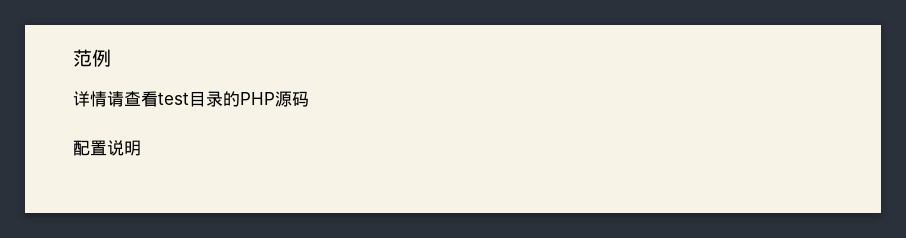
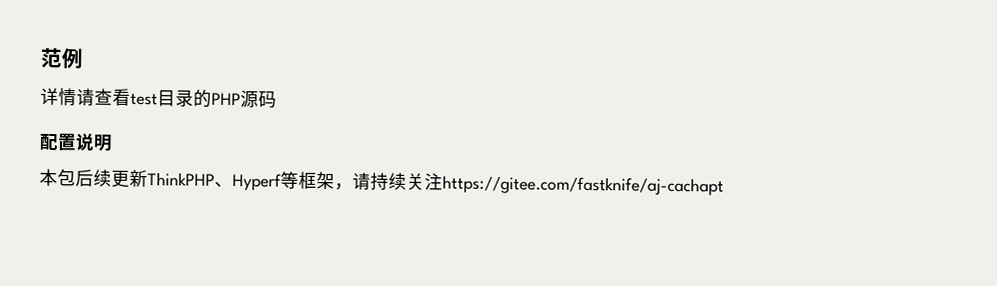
(141, 148) none -> [39,168,724,196] // 本包后续更新ThinkPHP、Hyperf等框架，请持续关注https://gitee.com/fastknife/aj-cachapt

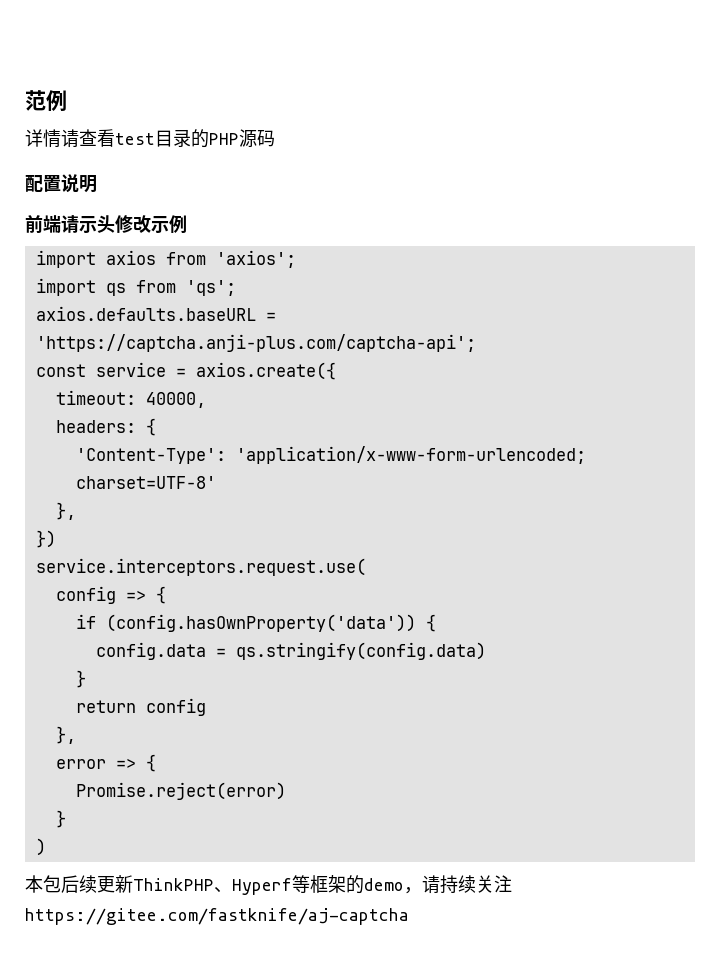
(113, 143) none -> [25,215,187,234] [35,250,296,268] [35,278,236,296] [35,306,276,321] [35,334,476,352] [35,362,336,380] [55,390,206,408] [55,418,156,436] [75,446,586,464] [75,476,216,489] [55,502,76,520] [35,530,56,548] [35,558,366,576] [55,586,166,604] [75,614,436,632] [95,642,486,660] [75,670,86,688] [75,698,206,716] [55,726,76,744] [55,754,156,772] [75,782,286,800] [55,810,66,828] [35,838,46,856] // 前端请示头修改示例 // import axios from 'axios'; // import qs from 'qs'; // axios.defaults.baseURL = 'https://captcha.anji-plus.com/captcha-api'; // const service = axios.create({ // timeout: 40000, // headers: { // 'Content-Type': 'application/x-www-form-urlencoded; charset=UTF-8' // }, // }) // service.interceptors.request.use( // config => { // if (config.hasOwnProperty('data')) { // config.data = qs.stringify(config.data) // } // return config // }, // error => { // Promise.reject(error) // } // )
(335, 180) none -> [346,875,404,894] 的demo
[442,175,724,196] https://gitee.com/fastknife/aj-cachapt -> [25,908,409,925] https://gitee.com/fastknife/aj-captcha

